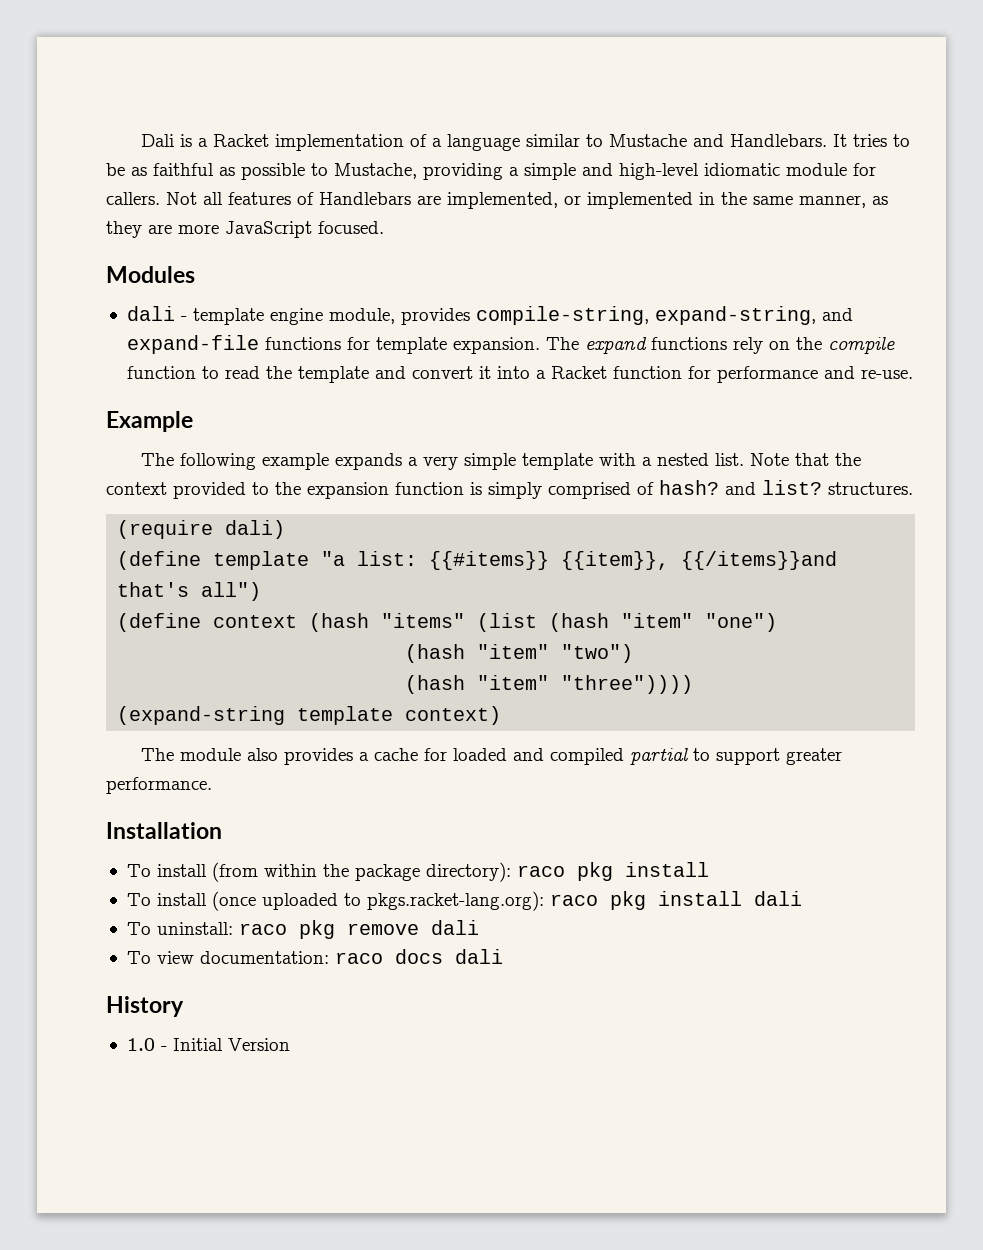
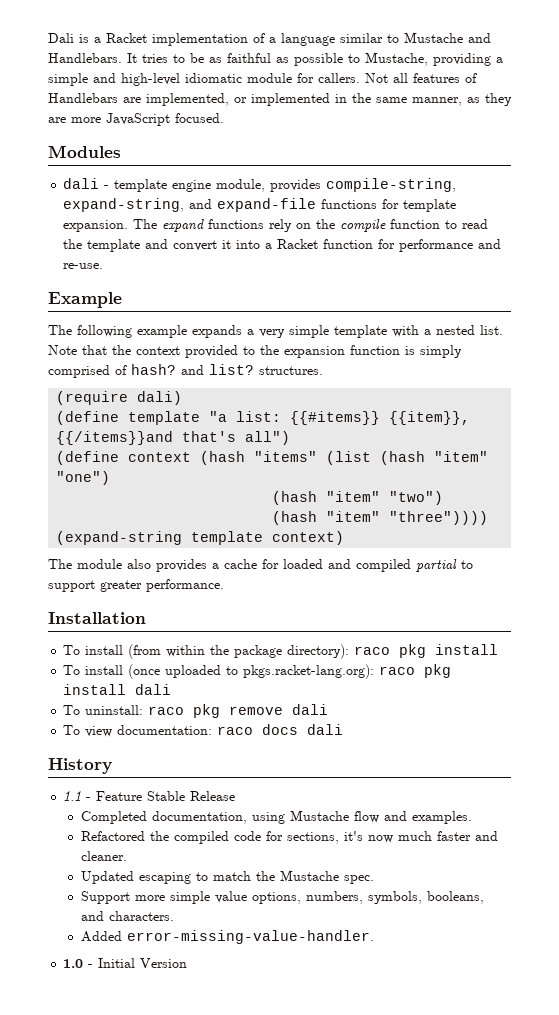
(184, 1006) none -> [63,791,236,801] [80,810,472,824] [80,831,498,844] [80,851,127,861] [80,870,374,884] [80,891,484,904] [80,911,174,921] [80,930,374,944] // 1.1 - Feature Stable Release // Completed documentation, using Mustache flow and examples. // Refactored the compiled code for sections, it's now much faster and cleaner. // Updated escaping to match the Mustache spec. // Support more simple value options, numbers, symbols, booleans, and characters. // Added error-missing-value-handler.

